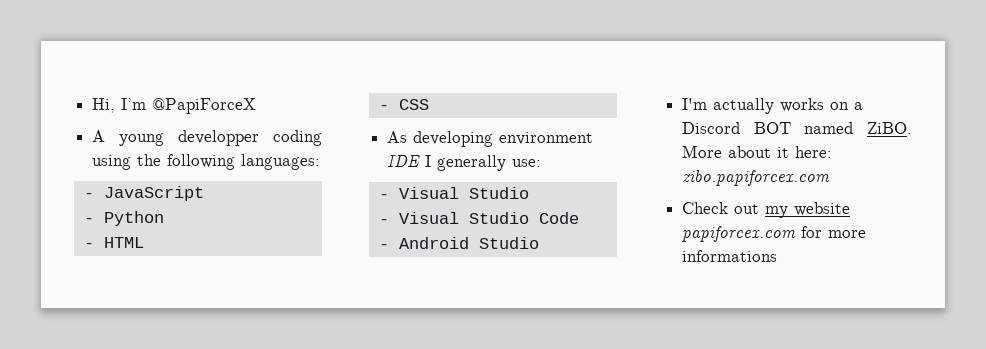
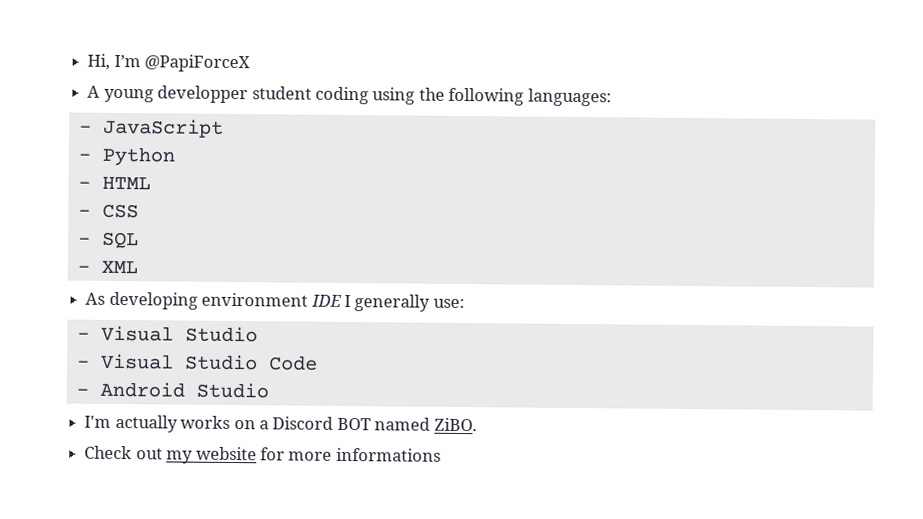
(260, 138) none -> [251,86,312,100] student
(429, 104) none -> [77,231,139,249] [76,260,138,274] // - SQL // - XML
[682,145,833,158] [682,170,831,186] More about it here: zibo.papiforcex.com -> (477, 424) none
[682,226,797,242] papiforcex.com -> (257, 453) none

